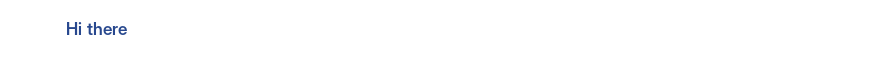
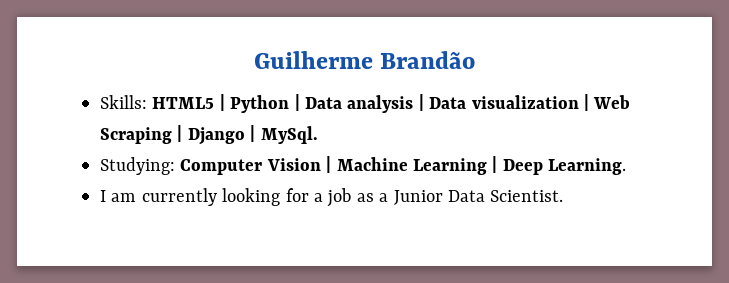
[66,22,127,35] Hi there -> [253,51,476,69] [100,94,631,113] [100,125,318,145] [100,156,627,175] [100,188,564,207] Guilherme Brandão // Skills: HTML5 | Python | Data analysis | Data visualization | Web Scraping | Django | MySql. // Studying: Computer Vision | Machine Learning | Deep Learning. // I am currently looking for a job as a Junior Data Scientist.

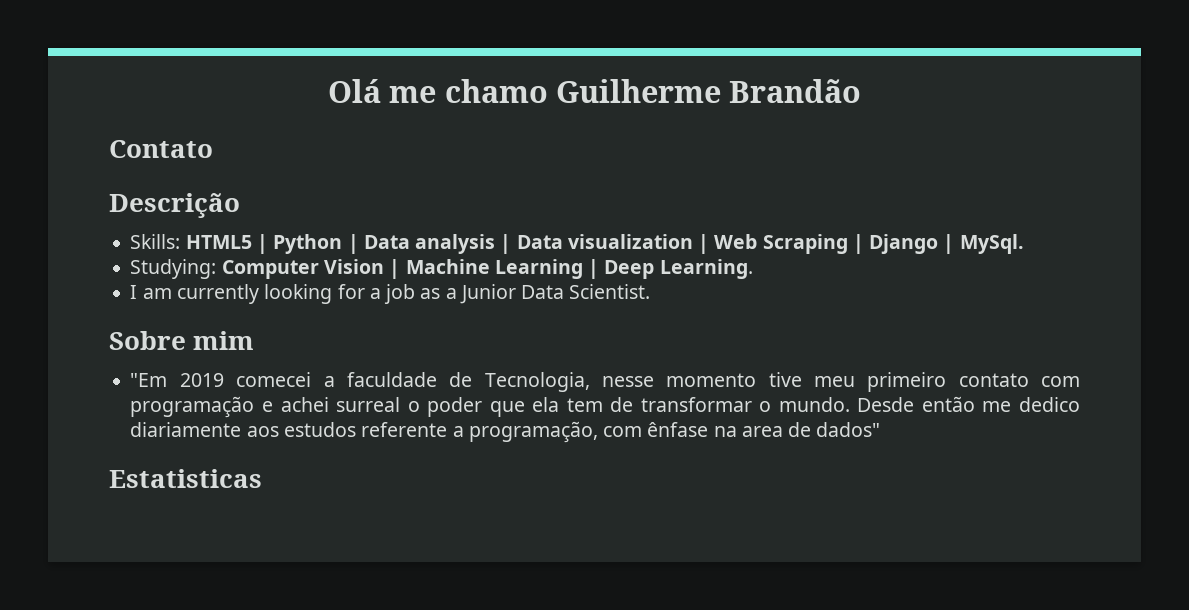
(253, 60) none -> [328,79,548,103] Olá me chamo
(476, 60) none -> [109,140,213,158] [109,193,240,218] // Contato // Descrição
(564, 196) none -> [109,331,255,350] [130,372,1080,392] [130,396,1080,418] [130,421,881,443] [109,469,262,488] // Sobre mim // "Em 2019 comecei a faculdade de Tecnologia, nesse momento tive meu primeiro contato com programação e achei surreal o poder que ela tem de transformar o mundo. Desde então me dedico diariamente aos estudos referente a programação, com ênfase na area de dados" // Estatisticas

